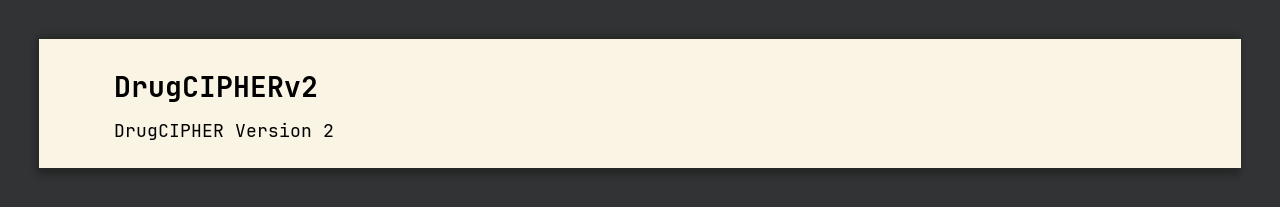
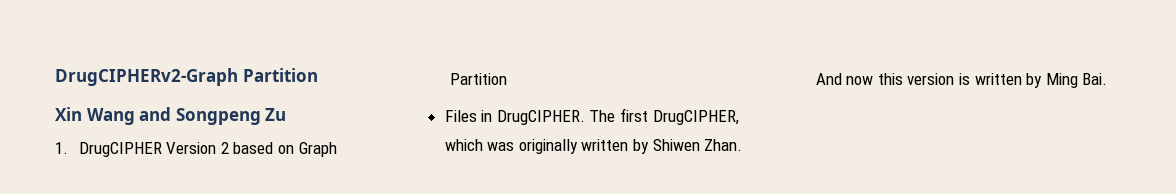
[114,76,318,102] [114,122,334,140] DrugCIPHERv2 // DrugCIPHER Version 2 -> [55,68,318,86] [55,107,287,125] [55,142,337,157] [449,73,507,85] [444,108,739,125] [444,139,743,154] [815,73,1108,88] DrugCIPHERv2-Graph Partition // Xin Wang and Songpeng Zu // 1. DrugCIPHER Version 2 based on Graph Partition // Files in DrugCIPHER. The first DrugCIPHER, which was originally written by Shiwen Zhan. And now this version is written by Ming Bai.

